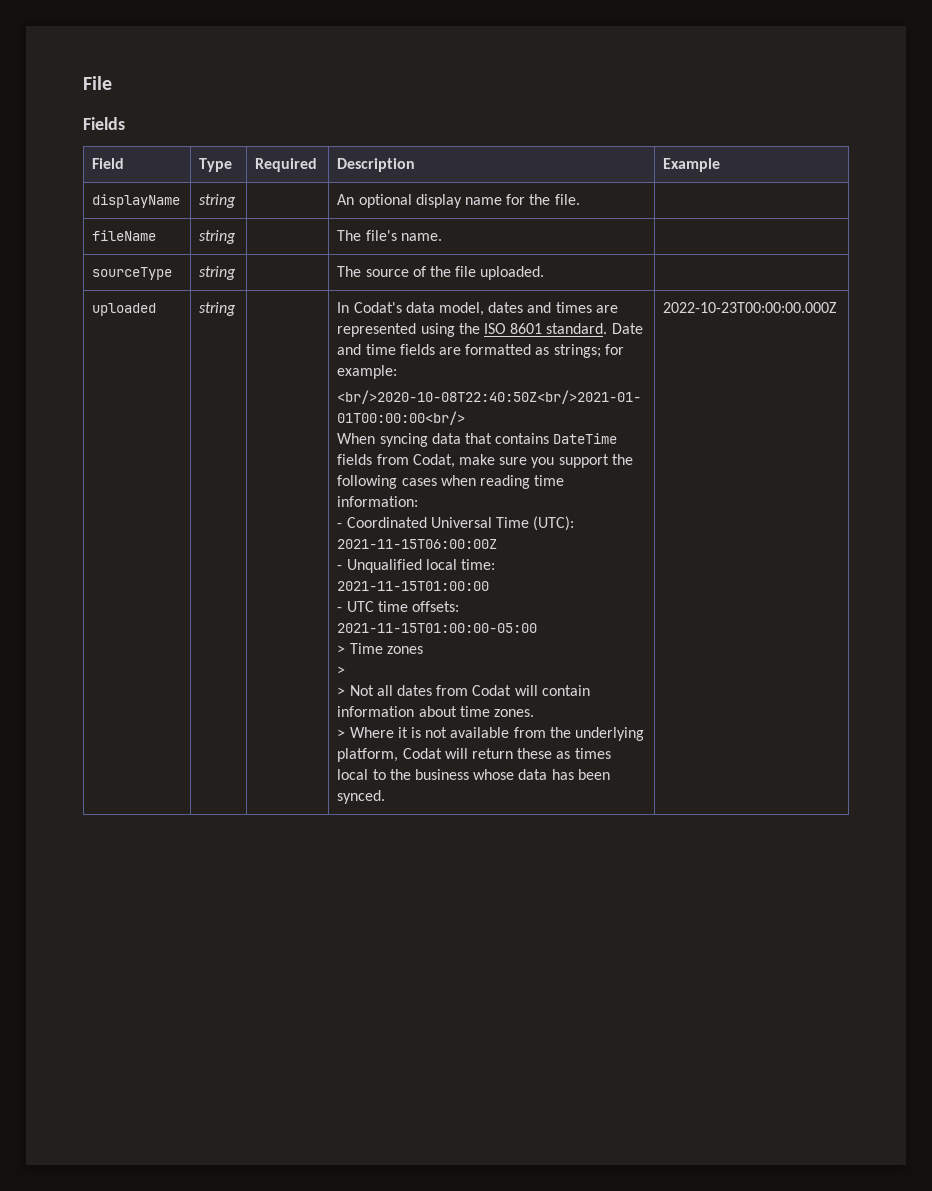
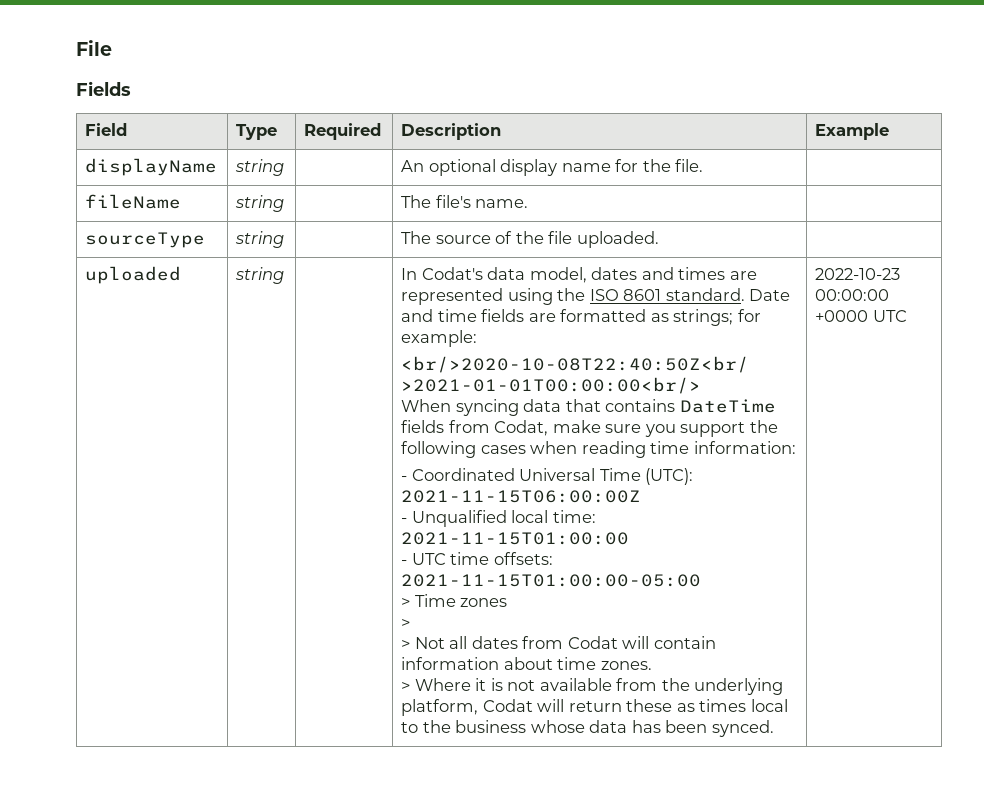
[663,302,838,313] 2022-10-23T00:00:00.000Z -> [815,268,901,280] [815,289,890,301] [815,310,907,322] 2022-10-23 00:00:00 +0000 UTC

